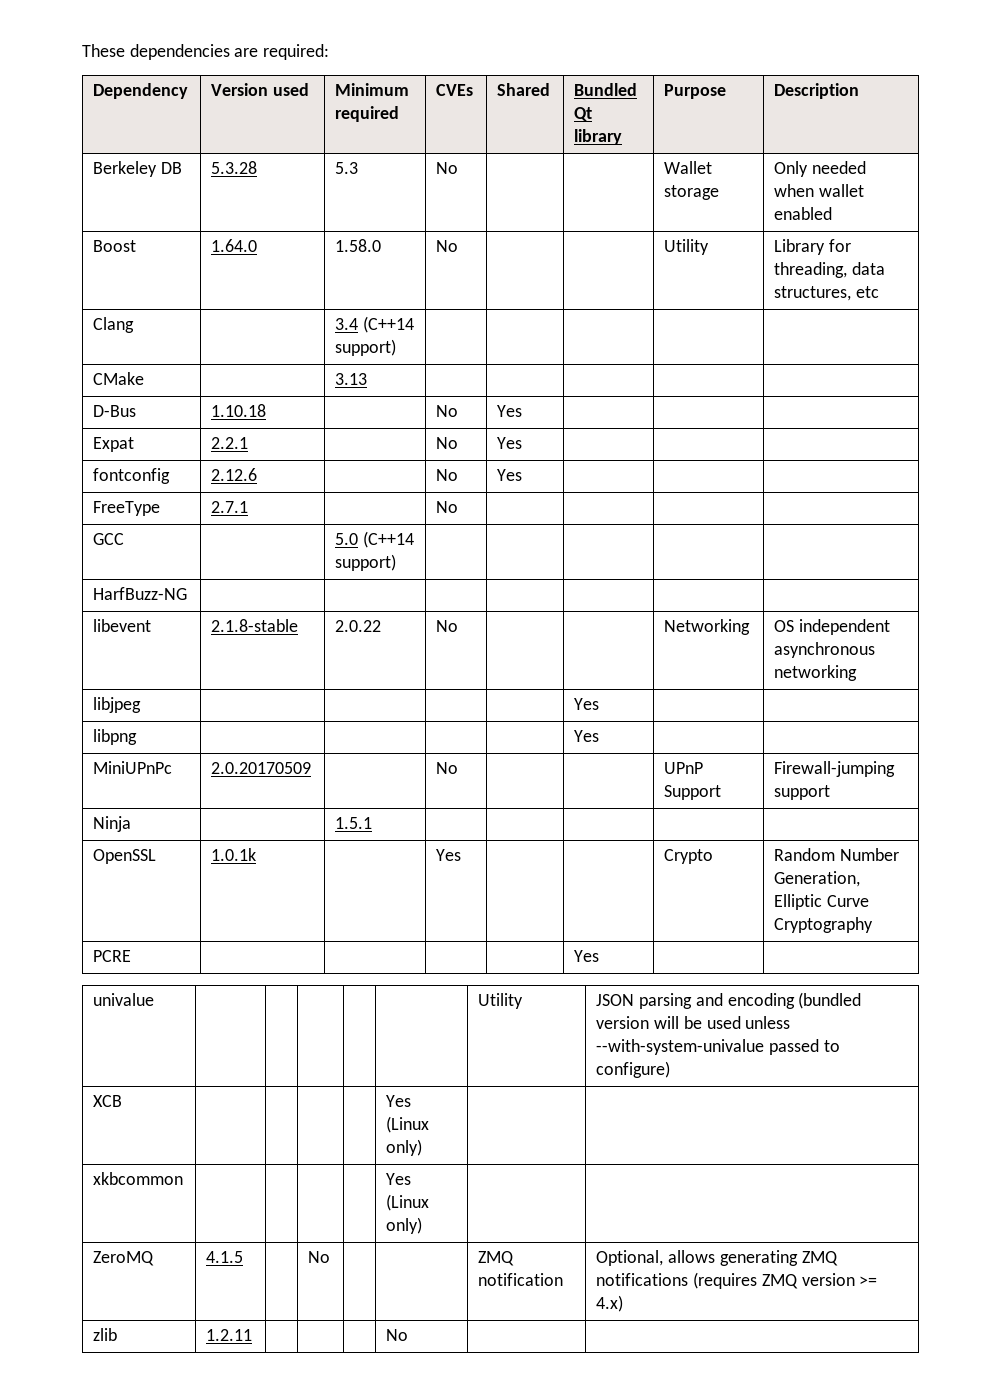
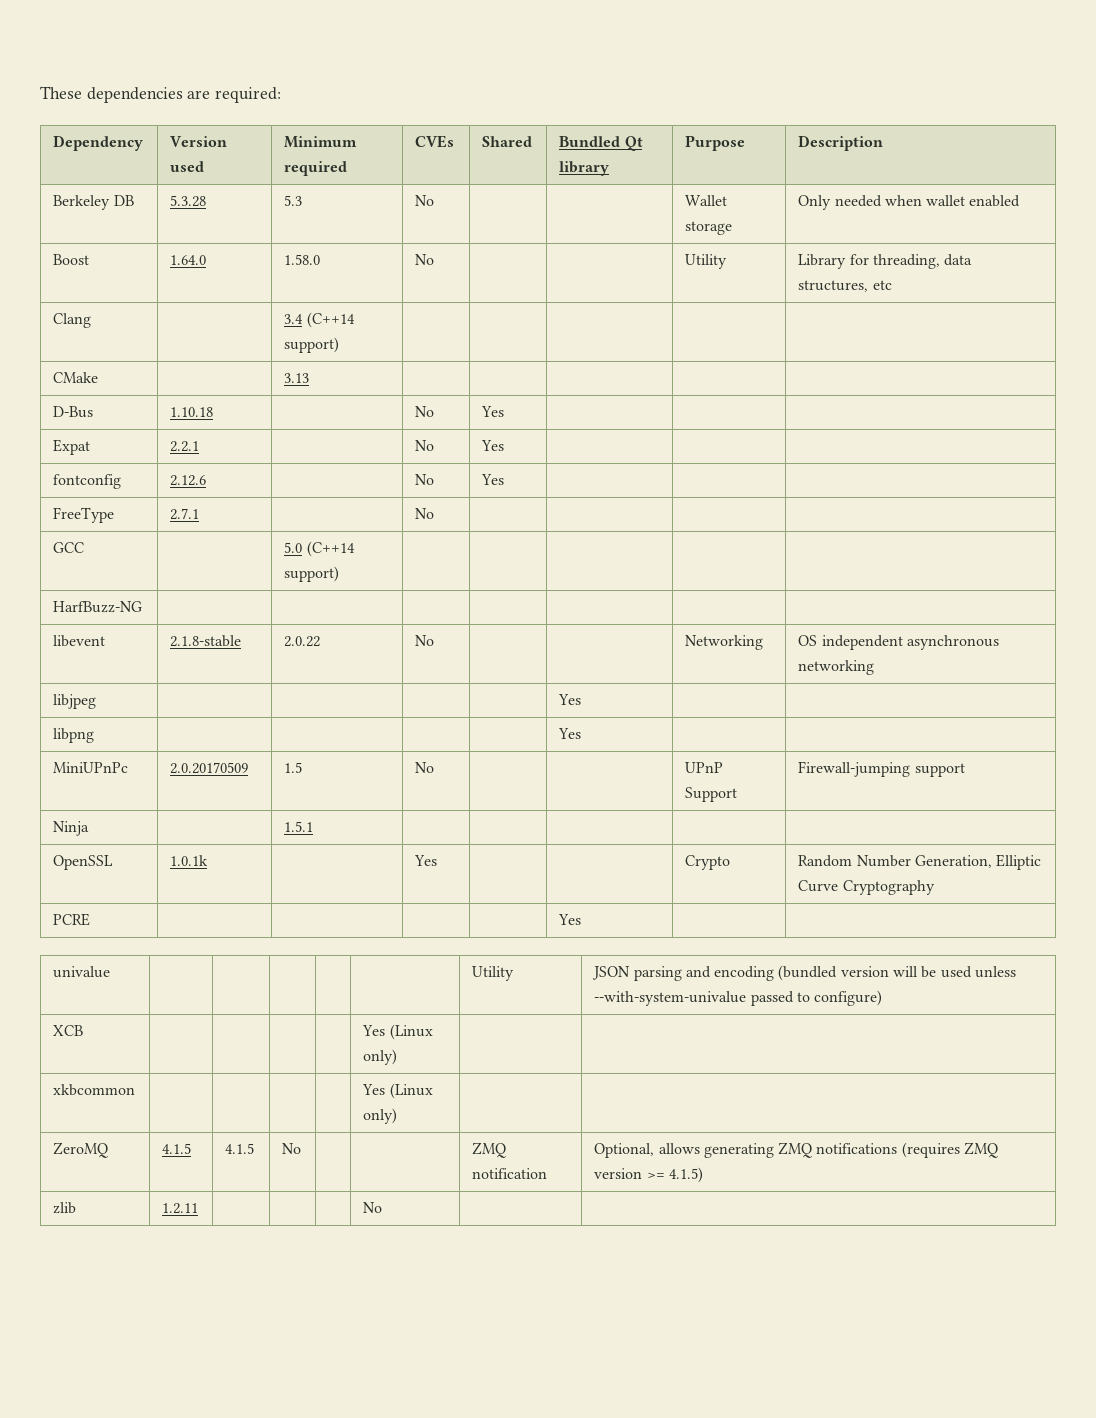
(312, 768) none -> [284,762,303,773] 1.5
(244, 1257) none -> [225,1143,255,1154] 4.1.5
[596,1295,624,1312] 4.x) -> [668,1167,703,1183] 4.1.5)

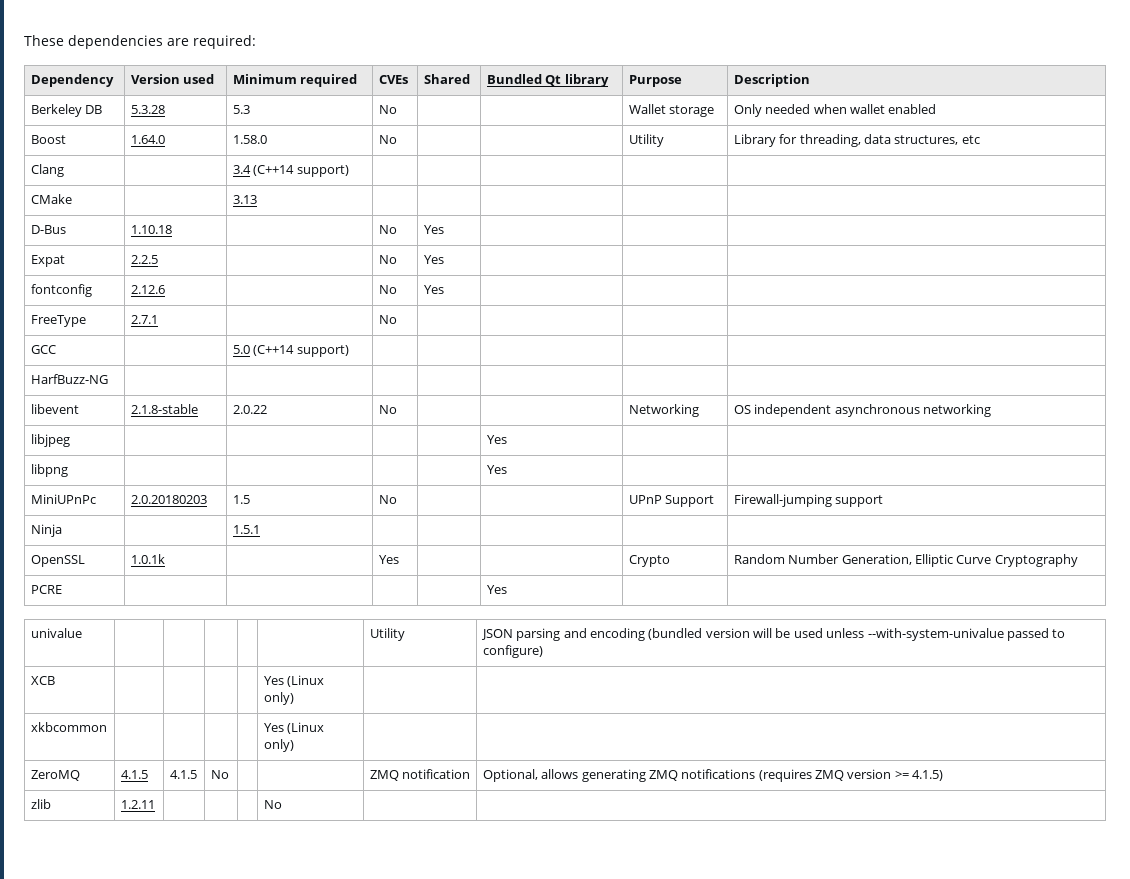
[170,441,200,452] 2.2.1 -> [130,255,158,264] 2.2.5
[170,762,249,774] 2.0.20170509 -> [130,495,207,504] 2.0.20180203

